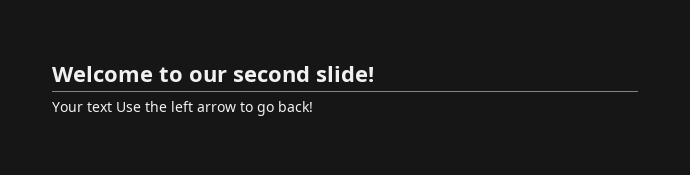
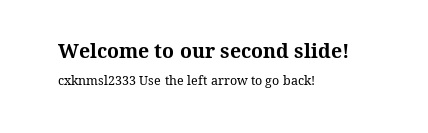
[52,102,112,112] Your text -> [58,75,136,85] cxknmsl2333

